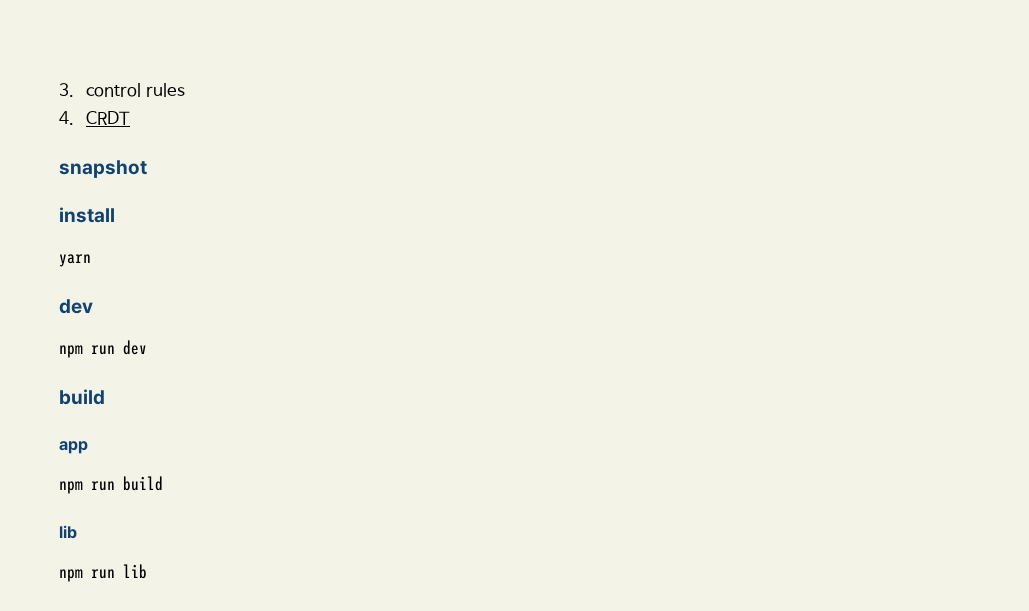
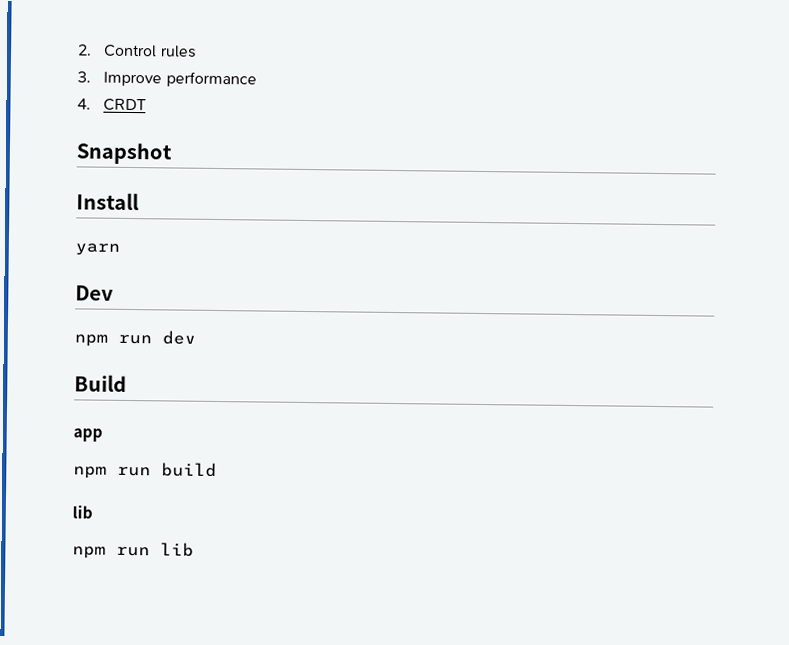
[59,83,142,97] 3. control -> [78,44,158,58] 2. Control
(185, 90) none -> [77,71,257,88] // 3. Improve performance
[59,160,147,178] [59,207,115,223] snapshot // install -> [76,142,173,165] [76,192,139,211] Snapshot // Install
[59,299,93,314] dev -> [75,285,114,301] Dev
[59,389,105,405] build -> [74,374,127,392] Build

